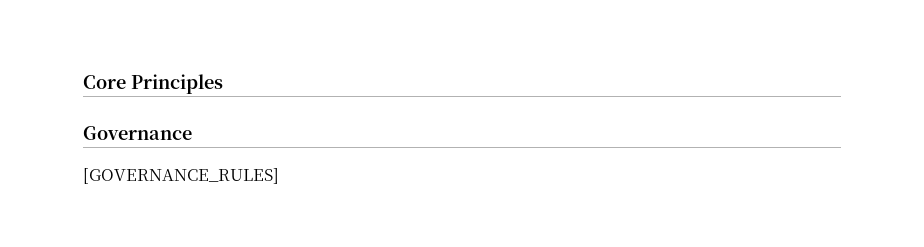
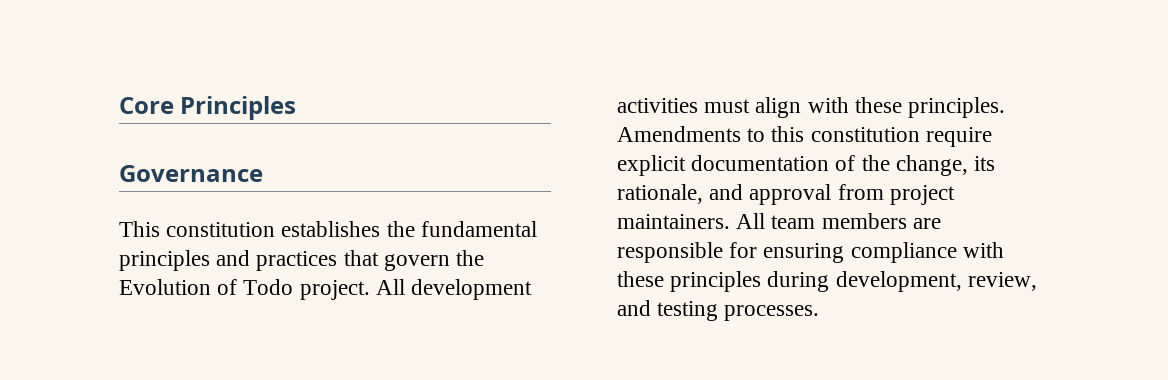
[83,168,279,184] [GOVERNANCE_RULES] -> [119,221,537,237] [119,250,485,271] [119,279,533,300] [617,97,1006,118] [617,126,992,147] [617,155,996,176] [617,184,955,205] [617,213,941,229] [617,242,1004,263] [617,271,1037,292] [617,300,820,321] This constitution establishes the fundamental principles and practices that govern the Evolution of Todo project. All development activities must align with these principles. Amendments to this constitution require explicit documentation of the change, its rationale, and approval from project maintainers. All team members are responsible for ensuring compliance with these principles during development, review, and testing processes.

